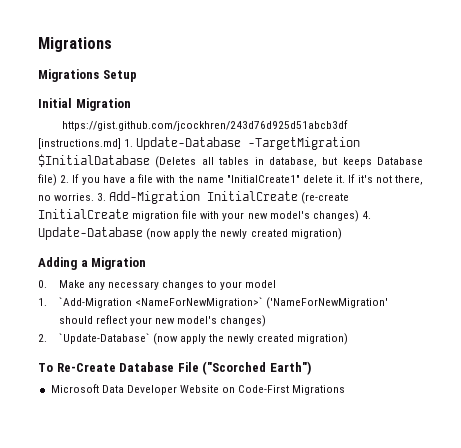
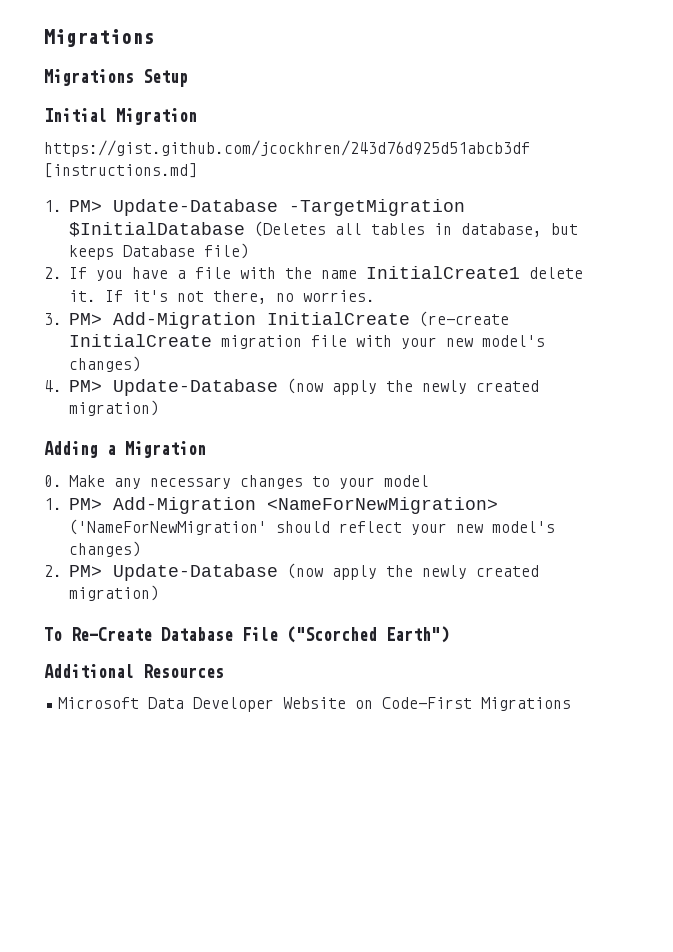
[124,139,134,147] 1. -> [44,200,102,212] // 1. PM>
(57, 180) none -> (249, 251) //
[226,175,300,183] "InitialCreate1" -> [365,266,520,279] InitialCreate1
[97,193,107,201] 3. -> [44,313,102,325] // 3. PM>
[361,211,371,219] 4. -> [44,380,102,392] // 4. PM>
[58,297,263,308] `Add-Migration <NameForNewMigration>` -> [68,497,498,514] PM> Add-Migration <NameForNewMigration>
[58,333,150,344] `Update-Database` -> [68,564,278,581] PM> Update-Database
(311, 368) none -> [44,664,224,678] // Additional Resources

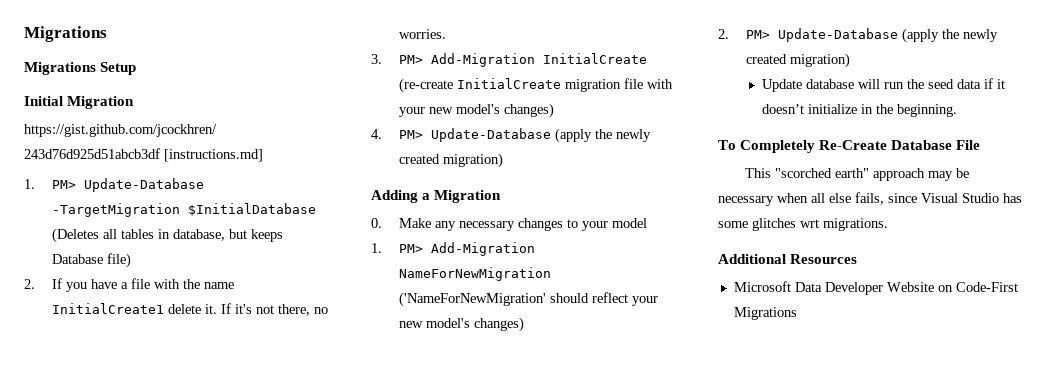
[286,378,377,395] (now apply -> [555,128,593,143] (apply
[266,497,498,514] <NameForNewMigration> -> [399,267,552,281] NameForNewMigration
[286,563,539,580] [68,585,159,601] (now apply the newly created migration) -> [902,28,999,43] [746,53,851,68] [762,78,1006,92] [762,104,958,117] (apply the newly created migration) // Update database will run the seed data if it doesn’t initialize in the beginning.
(62, 634) none -> [740,140,816,153] Completely
[287,626,449,643] ("Scorched Earth") -> [745,168,970,181] [718,192,1022,206] [718,218,888,231] // This "scorched earth" approach may be necessary when all else fails, since Visual Studio has some glitches wrt migrations.

